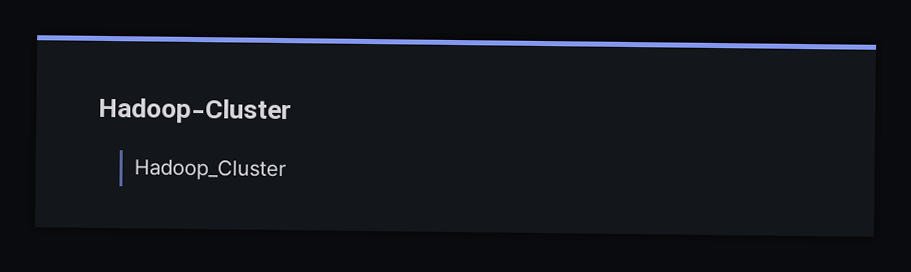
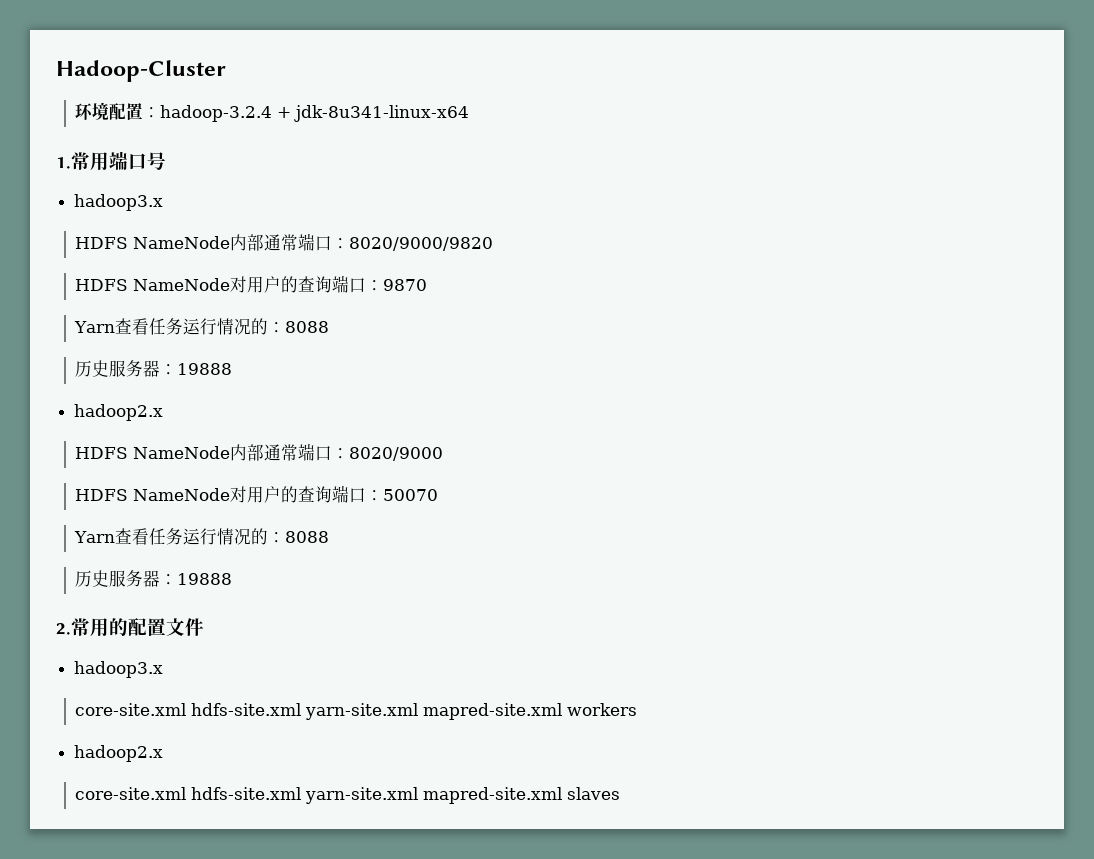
[133,158,287,182] Hadoop_Cluster -> [75,102,470,122] [56,151,166,171] [74,194,164,211] [75,233,494,251] [75,275,428,293] [74,318,330,335] [75,360,233,377] [74,404,164,421] [75,443,444,461] [75,485,439,503] [74,528,330,545] [75,570,233,587] [56,618,204,637] [74,661,164,678] [75,703,638,720] [74,745,164,762] [75,787,621,804] 环境配置：hadoop-3.2.4 + jdk-8u341-linux-x64 // 1.常用端口号 // hadoop3.x // HDFS NameNode内部通常端口：8020/9000/9820 // HDFS NameNode对用户的查询端口：9870 // Yarn查看任务运行情况的：8088 // 历史服务器：19888 // hadoop2.x // HDFS NameNode内部通常端口：8020/9000 // HDFS NameNode对用户的查询端口：50070 // Yarn查看任务运行情况的：8088 // 历史服务器：19888 // 2.常用的配置文件 // hadoop3.x // core-site.xml hdfs-site.xml yarn-site.xml mapred-site.xml workers // hadoop2.x // core-site.xml hdfs-site.xml yarn-site.xml mapred-site.xml slaves

